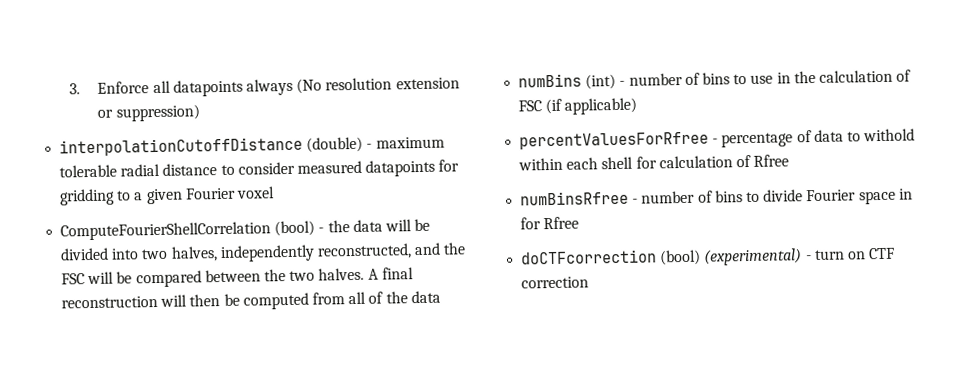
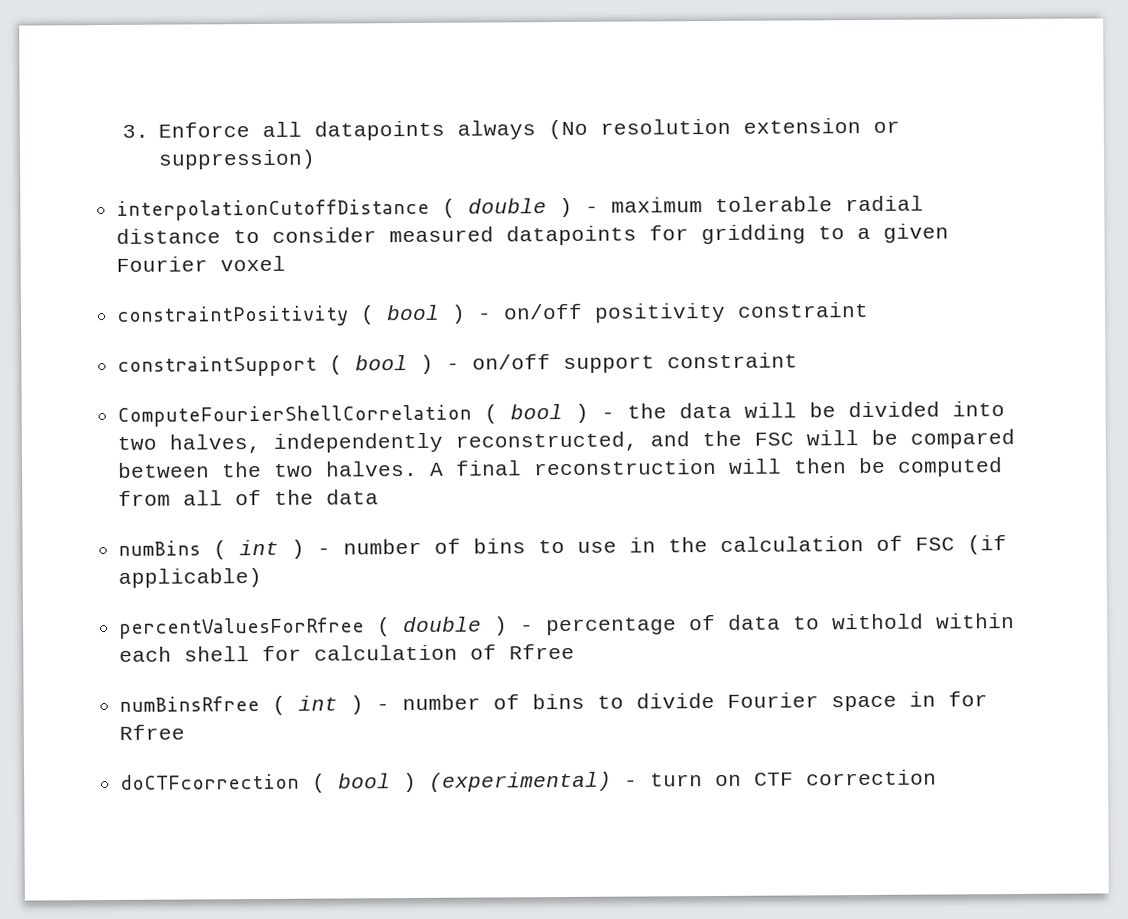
[306,136,364,153] (double) -> [442,197,574,218] ( double )
[60,220,316,241] ComputeFourierShellCorrelation (bool) -> [116,301,870,327] [117,352,799,377] [117,403,590,427] constraintPositivity ( bool ) - on/off positivity constraint // constraintSupport ( bool ) - on/off support constraint // ComputeFourierShellCorrelation ( bool )
[585,73,617,90] (int) -> [213,539,306,560] ( int )
(710, 140) none -> [377,616,509,637] ( double )
(630, 198) none -> [272,695,365,715] ( int )
[659,249,702,266] (bool) -> [312,772,418,793] ( bool )

